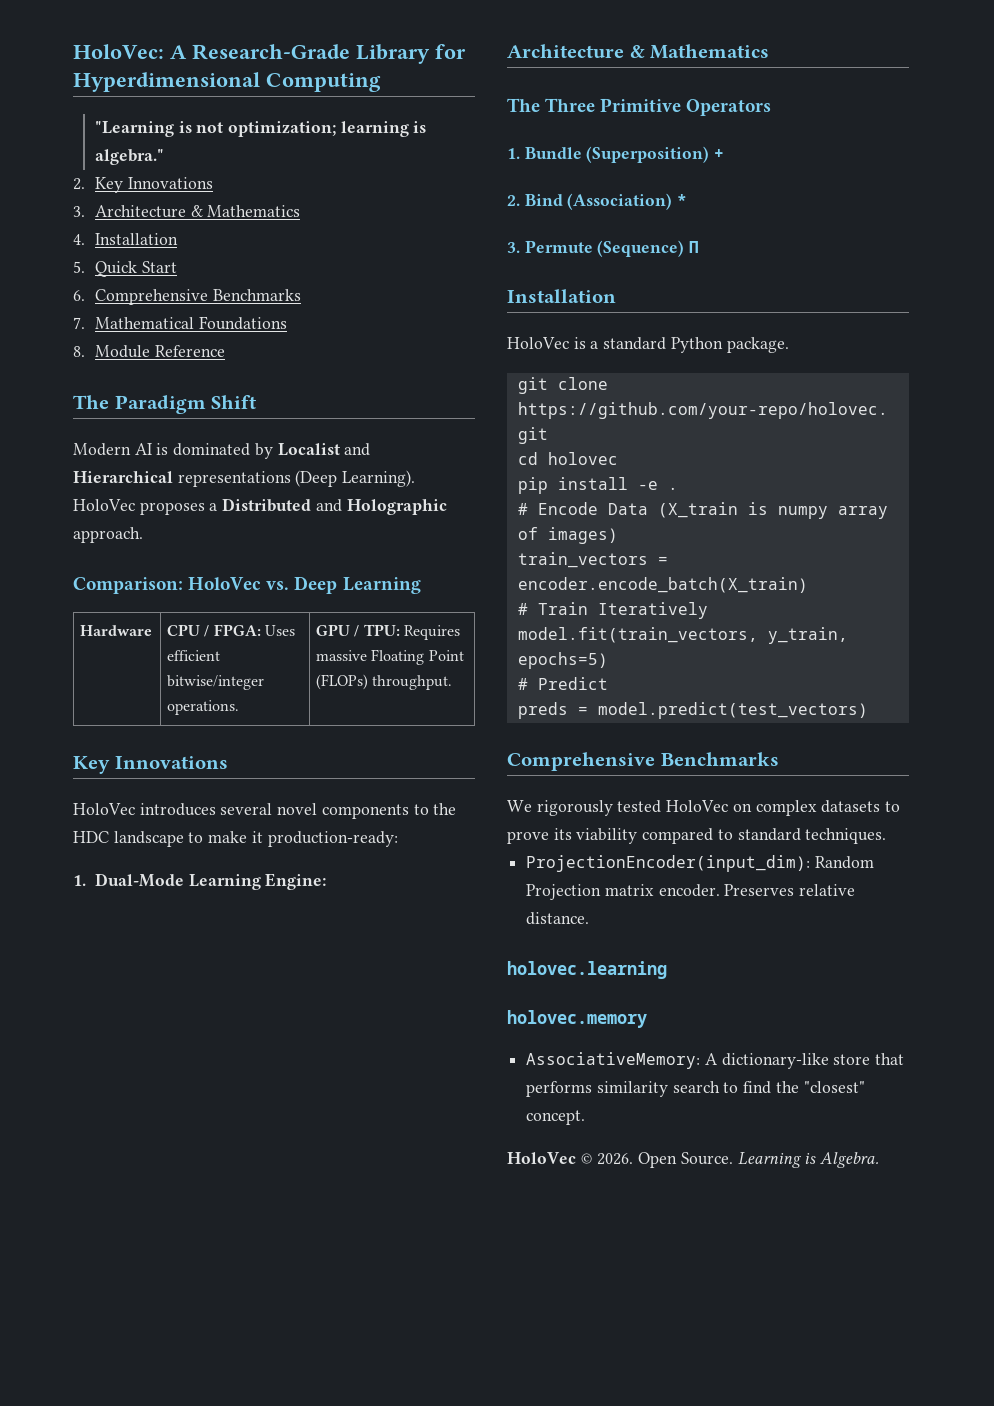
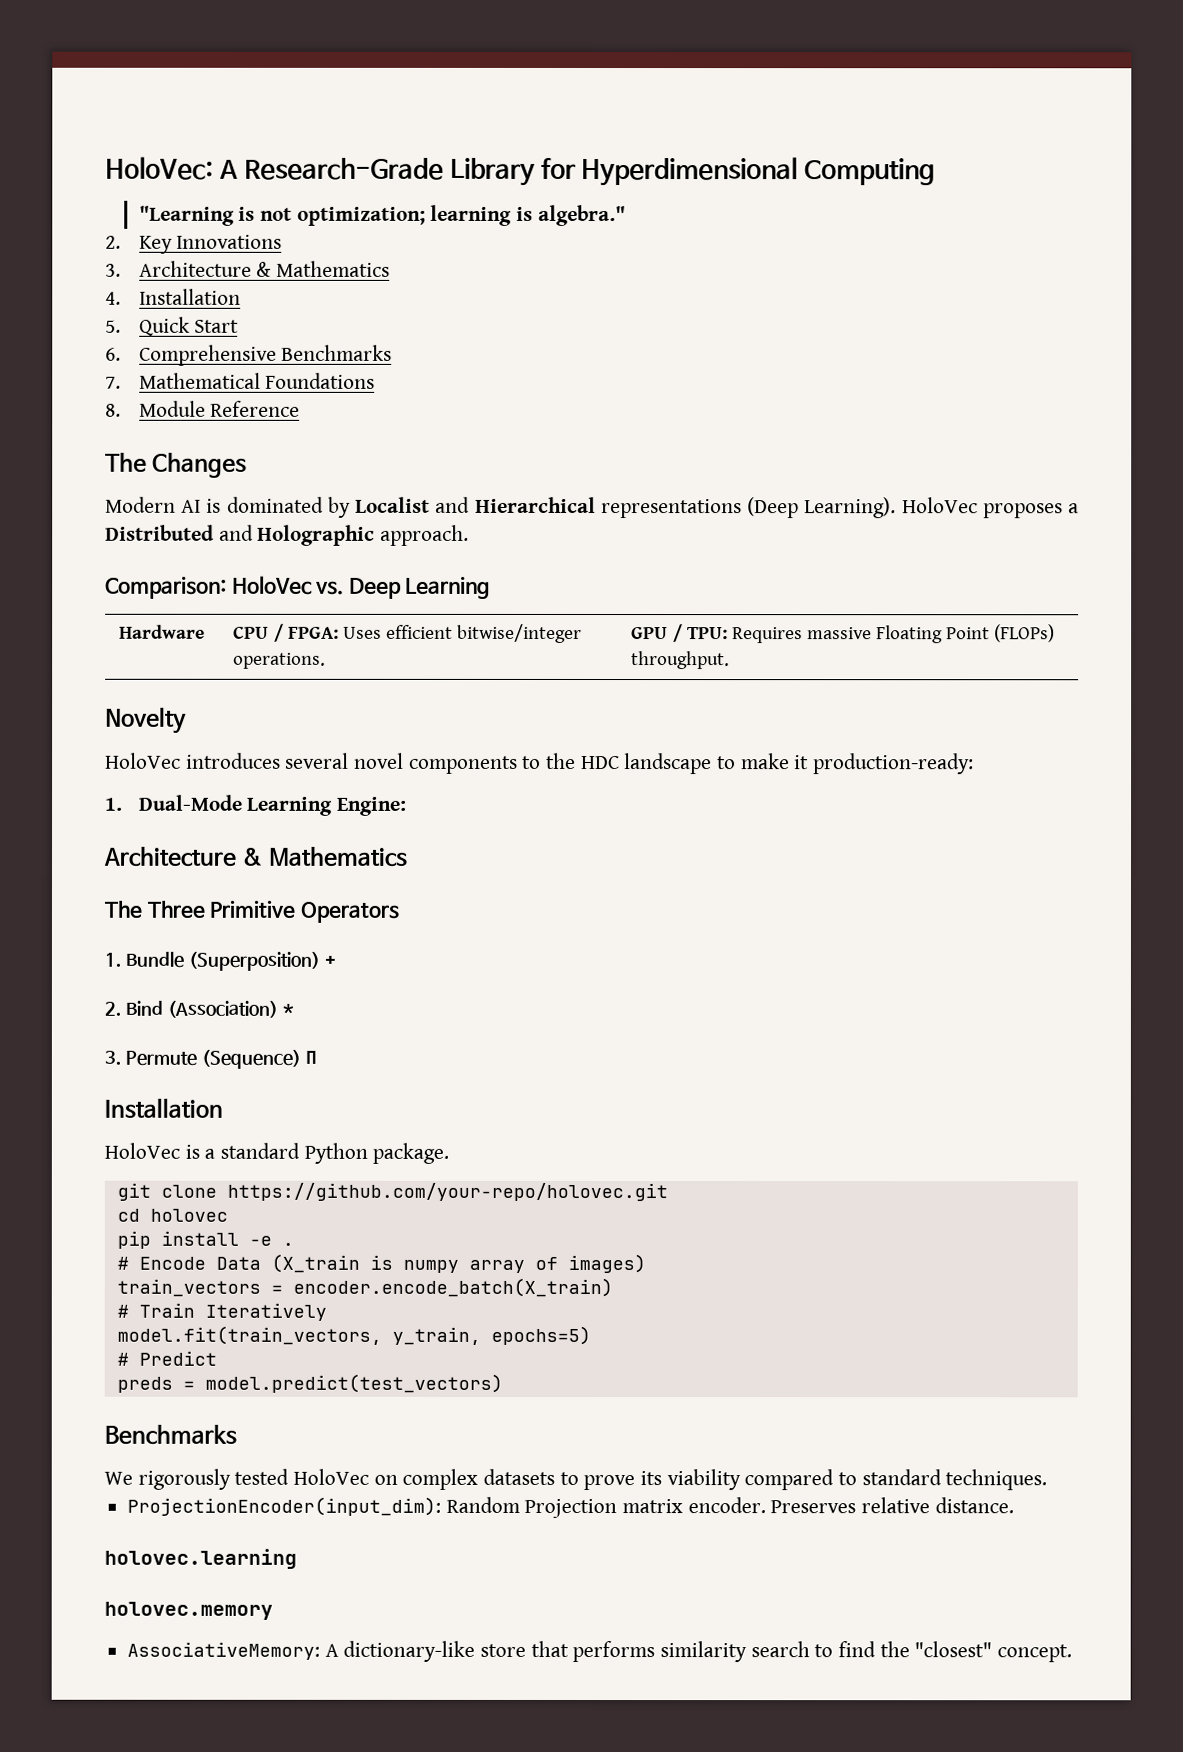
[114,395,257,414] Paradigm Shift -> [152,452,248,478] Changes
[73,756,228,774] Key Innovations -> [105,706,187,734] Novelty
[507,752,655,771] Comprehensive -> (503, 1383) none
[507,1152,880,1168] // HoloVec © 2026. Open Source. Learning is Algebra. -> (1073, 1653) none

